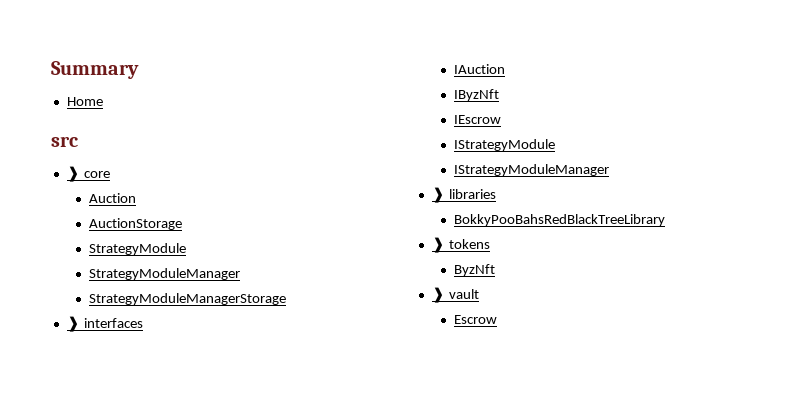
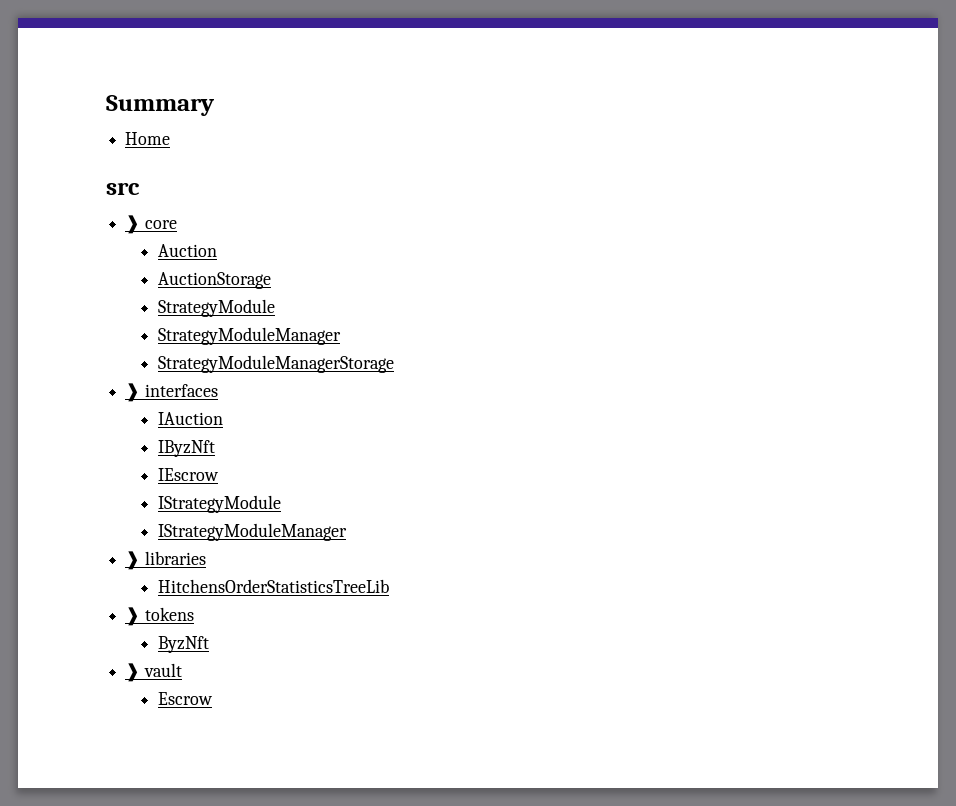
[453,214,665,226] BokkyPooBahsRedBlackTreeLibrary -> [157,579,389,593] HitchensOrderStatisticsTreeLib

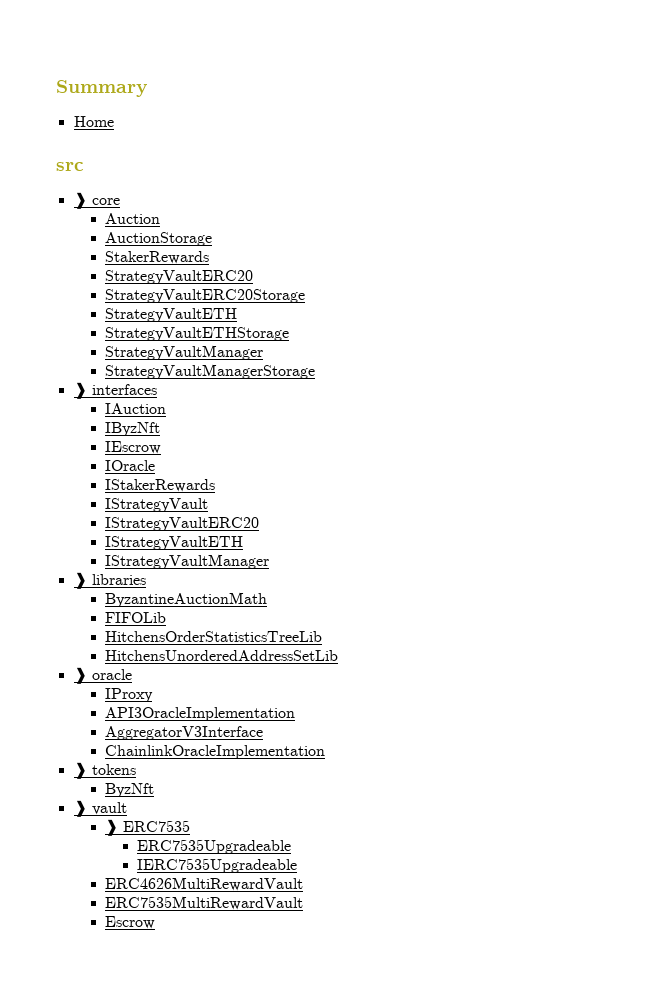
[157,299,275,317] [157,327,341,345] [157,355,394,373] StrategyModule // StrategyModuleManager // StrategyModuleManagerStorage -> [105,251,210,264] [105,270,254,284] [105,289,306,303] [105,308,238,322] [105,327,290,341] [105,345,264,360] [105,364,316,379] StakerRewards // StrategyVaultERC20 // StrategyVaultERC20Storage // StrategyVaultETH // StrategyVaultETHStorage // StrategyVaultManager // StrategyVaultManagerStorage
[157,495,281,513] [157,523,347,541] IStrategyModule // IStrategyModuleManager -> [105,460,156,471] [105,479,216,492] [105,498,209,512] [105,517,260,531] [105,536,244,550] [105,554,270,569] IOracle // IStakerRewards // IStrategyVault // IStrategyVaultERC20 // IStrategyVaultETH // IStrategyVaultManager
(206, 558) none -> [105,592,268,607] [105,612,167,623] // ByzantineAuctionMath // FIFOLib
(389, 586) none -> [105,650,339,661] [73,667,132,684] [105,688,154,702] [105,707,296,721] [105,726,264,740] [105,745,326,759] // HitchensUnorderedAddressSetLib // ❱ oracle // IProxy // API3OracleImplementation // AggregatorV3Interface // ChainlinkOracleImplementation
(182, 670) none -> [105,819,191,836] [137,839,292,854] [137,858,298,873] [105,877,304,891] [105,896,304,910] // ❱ ERC7535 // ERC7535Upgradeable // IERC7535Upgradeable // ERC4626MultiRewardVault // ERC7535MultiRewardVault

